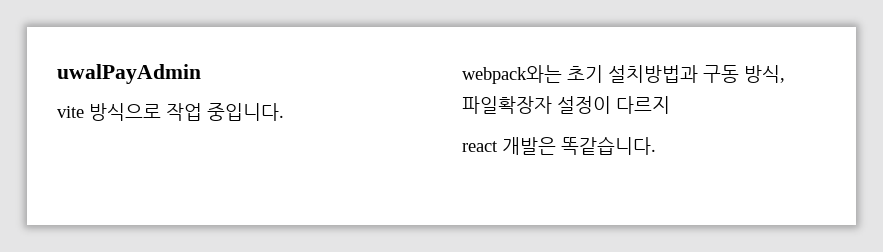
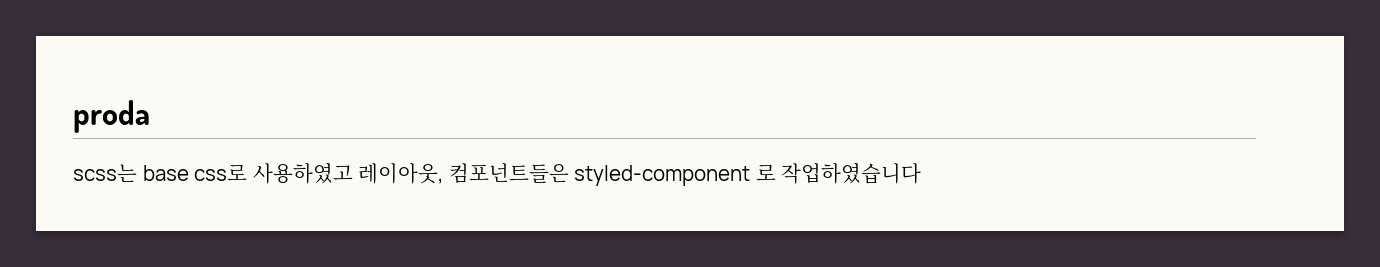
[57,64,201,84] [57,103,284,121] [462,65,785,84] [462,96,670,114] [462,136,656,155] uwalPayAdmin // vite 방식으로 작업 중입니다. // webpack와는 초기 설치방법과 구동 방식, 파일확장자 설정이 다르지 // react 개발은 똑같습니다. -> [73,100,150,133] [73,163,922,186] proda // scss는 base css로 사용하였고 레이아웃, 컴포넌트들은 styled-component 로 작업하였습니다

